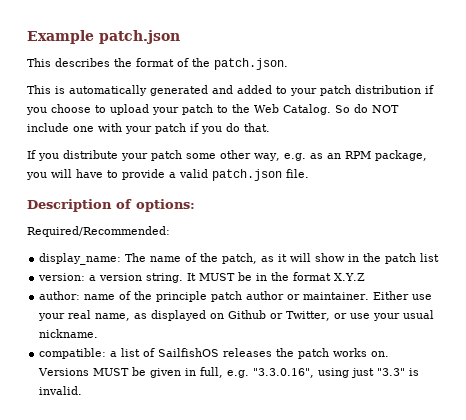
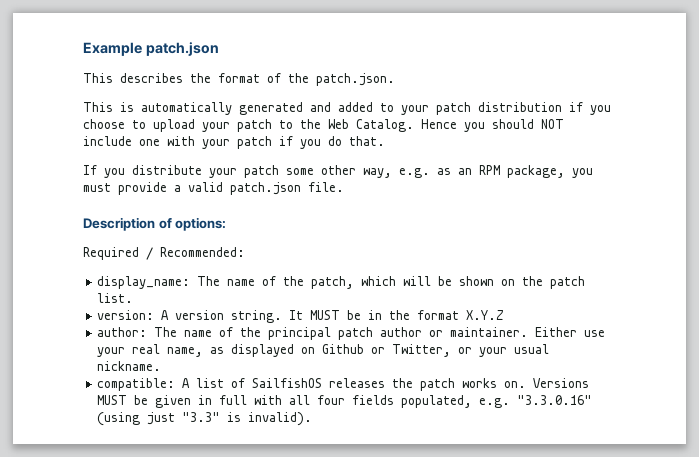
[335,104,368,113] So do -> [421,119,534,132] Hence you should
[51,169,118,178] will have to -> [83,183,111,192] must
[27,226,170,237] Required/Recommended: -> [83,247,245,260] Required / Recommended:
[261,253,440,264] as it will show in the patch list -> [361,276,586,289] [97,293,134,303] which will be shown on the patch list.
[89,275,97,281] a -> [161,310,170,320] A
[84,291,208,302] name of the principle -> [154,327,332,340] The name of the principal
[350,313,371,319] use -> (473, 350) none
[110,351,118,357] a -> [182,378,191,388] A
[200,367,350,378] full, e.g. "3.3.0.16", using -> [219,395,593,408] [97,412,141,426] full with all four fields populated, e.g. "3.3.0.16" (using
[39,386,83,395] invalid. -> [248,412,313,426] invalid).

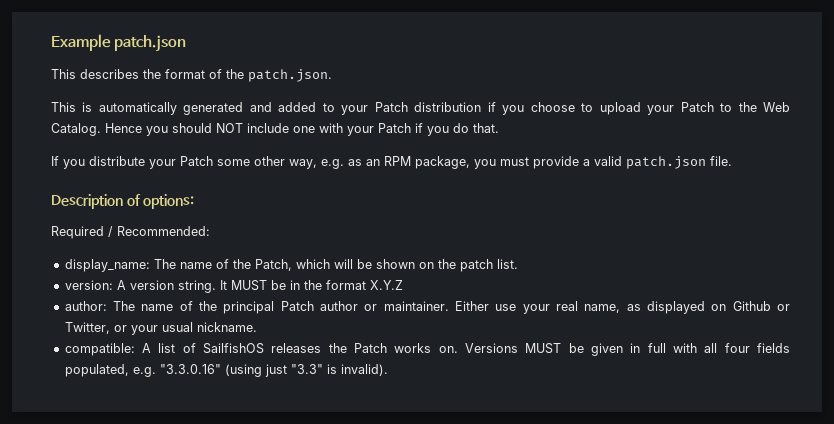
[436,102,471,115] patch -> [374,102,408,112] Patch
[237,119,272,132] patch -> [680,102,714,112] Patch
[237,136,272,149] patch -> [378,123,411,133] Patch
[244,165,279,178] patch -> [180,156,213,166] Patch
[311,276,355,289] patch, -> [254,259,292,271] Patch,
[338,327,374,340] patch -> [280,301,314,311] Patch
[420,378,456,391] patch -> [354,343,388,353] Patch

